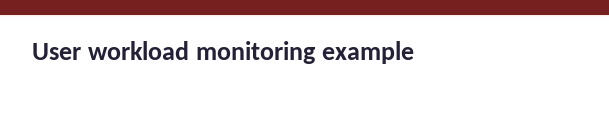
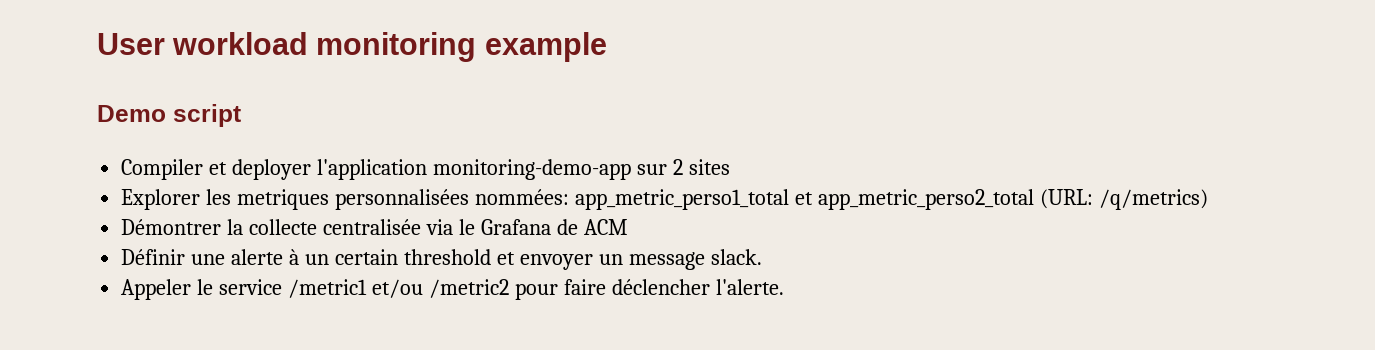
(415, 52) none -> [97,104,241,127] [121,159,730,180] [121,189,1208,210] [121,219,628,235] [121,249,762,270] [121,279,784,300] // Demo script // Compiler et deployer l'application monitoring-demo-app sur 2 sites // Explorer les metriques personnalisées nommées: app_metric_perso1_total et app_metric_perso2_total (URL: /q/metrics) // Démontrer la collecte centralisée via le Grafana de ACM // Définir une alerte à un certain threshold et envoyer un message slack. // Appeler le service /metric1 et/ou /metric2 pour faire déclencher l'alerte.

